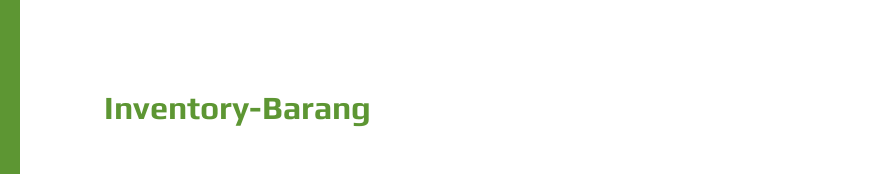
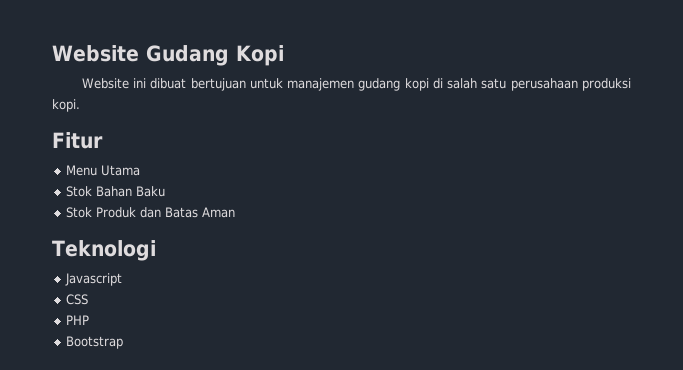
[104,97,371,127] Inventory-Barang -> [52,45,284,66] [81,78,631,91] [52,99,80,112] [52,132,103,149] [66,165,141,176] [66,186,166,197] [66,207,236,218] [52,240,156,261] [65,273,123,286] [66,294,89,305] [66,315,90,325] [66,336,124,349] Website Gudang Kopi // Website ini dibuat bertujuan untuk manajemen gudang kopi di salah satu perusahaan produksi kopi. // Fitur // Menu Utama // Stok Bahan Baku // Stok Produk dan Batas Aman // Teknologi // Javascript // CSS // PHP // Bootstrap

